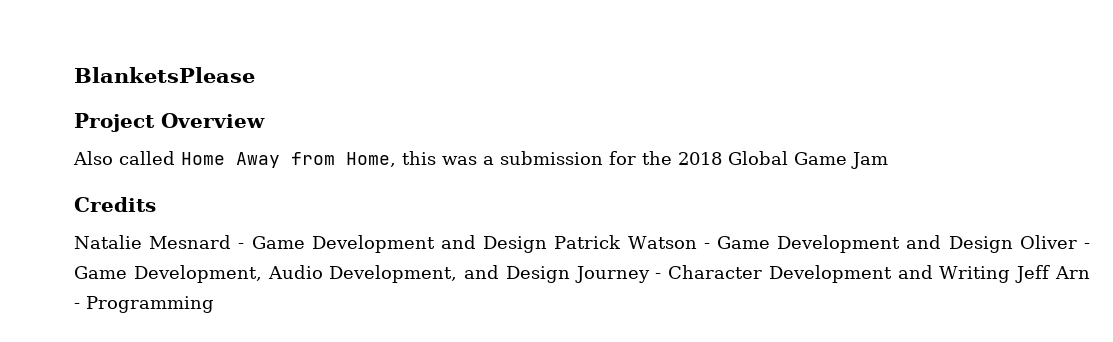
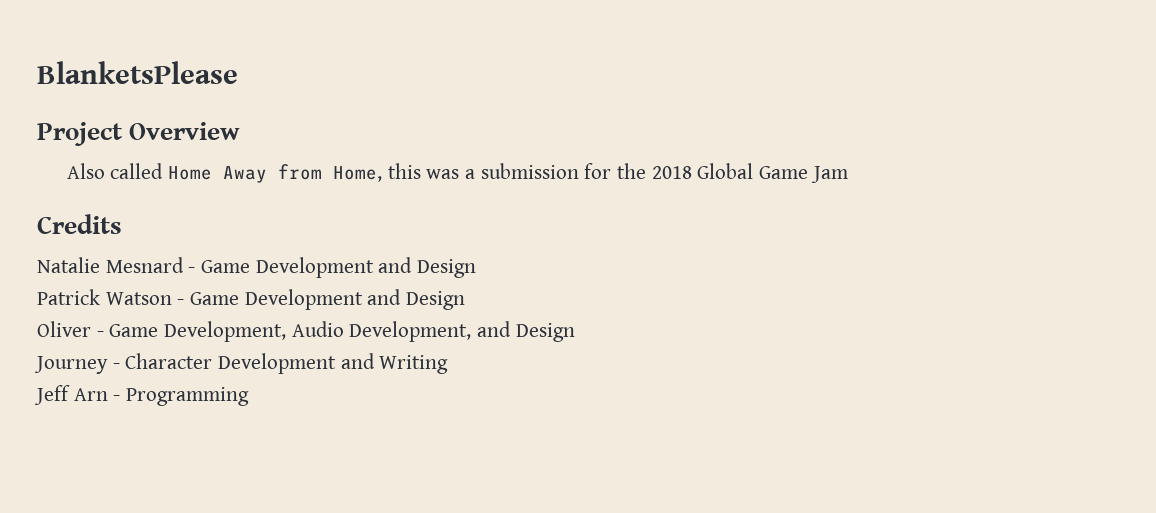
(548, 244) none -> (477, 268) //
(1013, 244) none -> (466, 300) //
(570, 274) none -> (575, 332) //
(1011, 274) none -> (449, 364) //

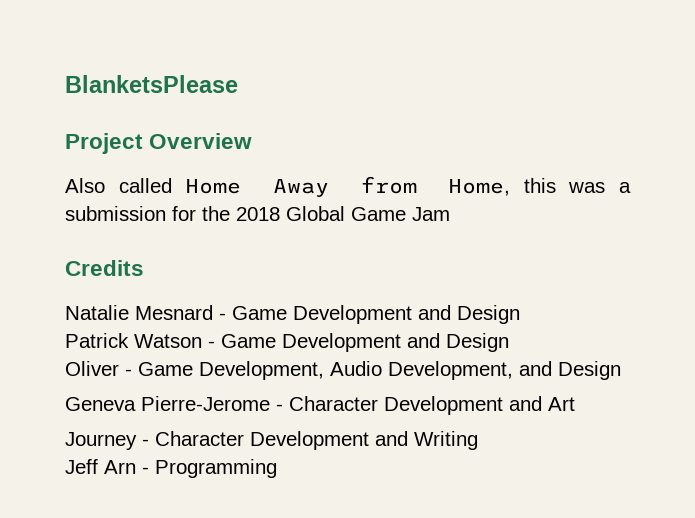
(575, 332) none -> [65,396,575,415] // Geneva Pierre-Jerome - Character Development and Art

